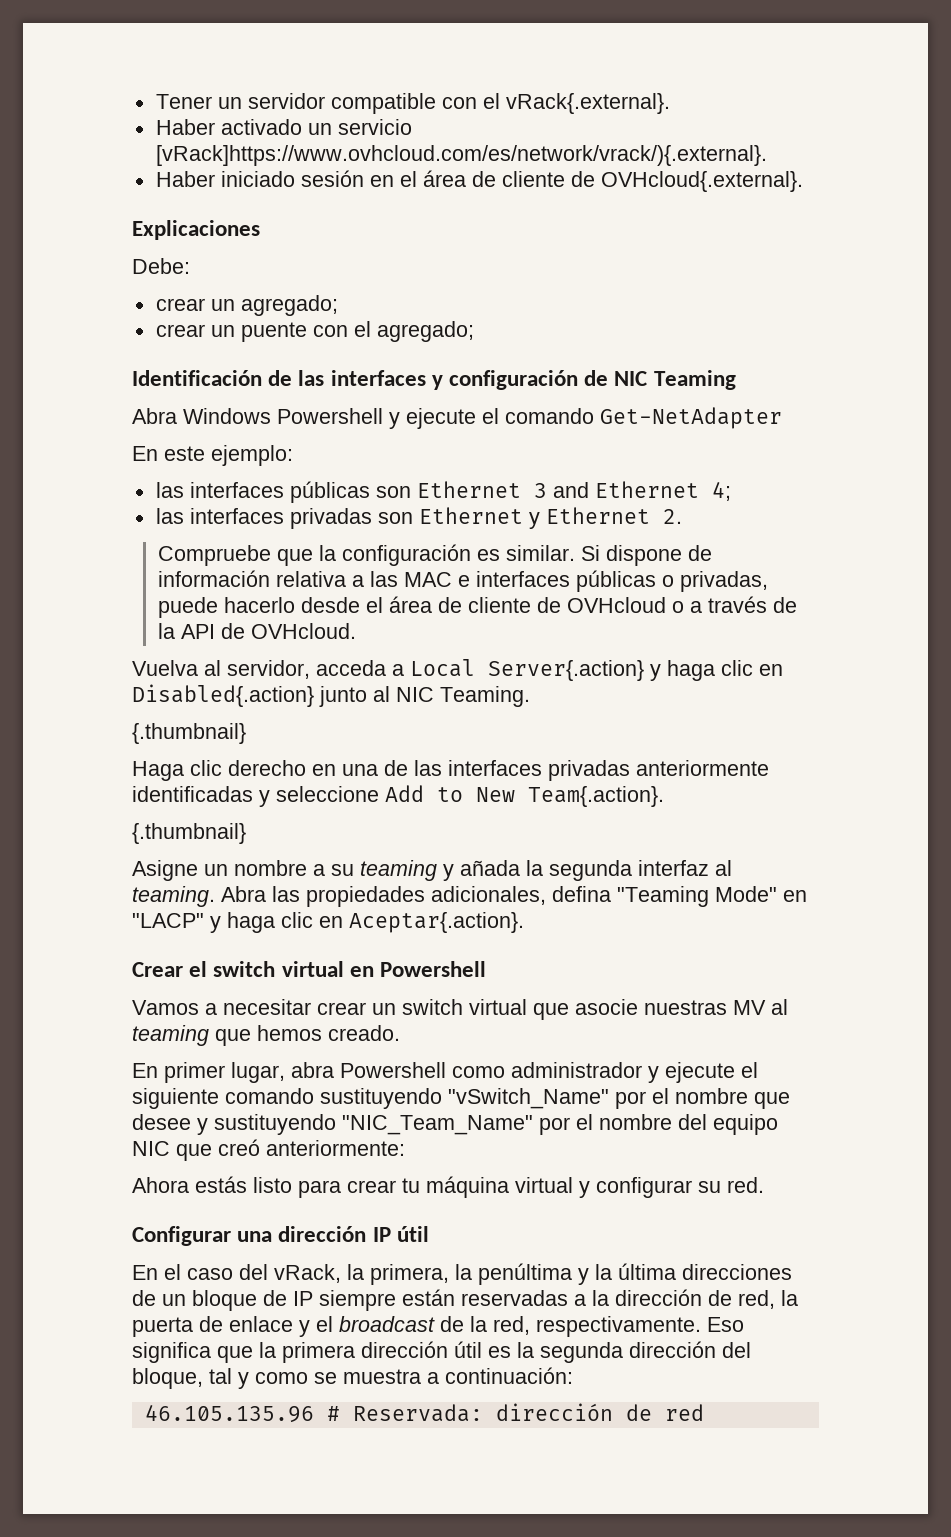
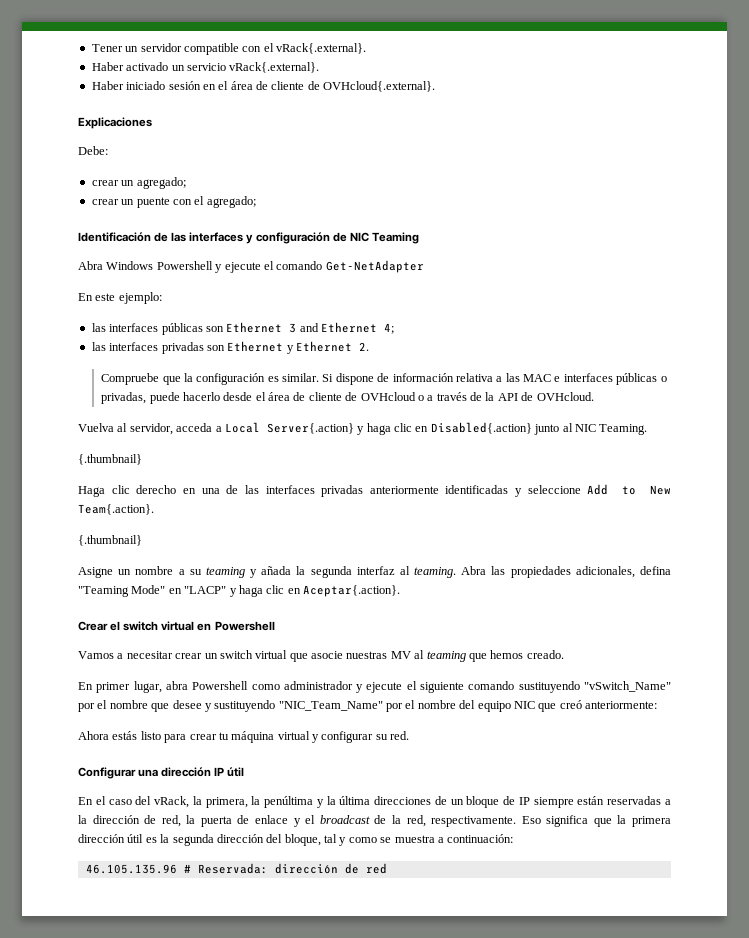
[155,145,767,166] [vRack]https://www.ovhcloud.com/es/network/vrack/){.external}. -> [229,62,320,73] vRack{.external}.

